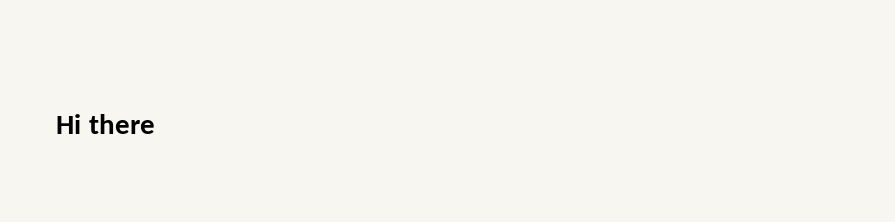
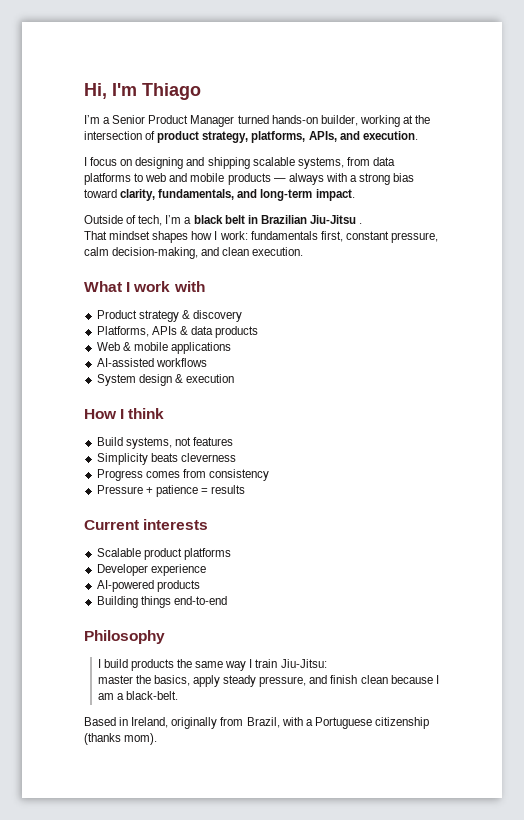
[56,114,155,134] Hi there -> [84,83,201,100] [84,115,431,127] [84,131,418,143] [84,157,395,169] [84,173,415,185] [84,189,355,201] [84,215,363,226] [84,231,438,243] [84,247,304,259] [84,281,205,292] [96,310,242,322] [96,326,259,338] [96,342,231,354] [96,358,207,367] [96,374,234,386] [84,408,165,419] [96,437,233,449] [96,453,236,465] [96,469,269,481] [96,485,246,497] [84,519,209,530] [96,548,231,560] [96,564,206,576] [96,580,200,592] [96,596,227,608] [84,630,165,644] [97,659,327,671] [97,675,439,687] [97,691,178,700] [84,717,429,729] [84,733,158,745] Hi, I'm Thiago // I’m a Senior Product Manager turned hands-on builder, working at the intersection of product strategy, platforms, APIs, and execution. // I focus on designing and shipping scalable systems, from data platforms to web and mobile products — always with a strong bias toward clarity, fundamentals, and long-term impact. // Outside of tech, I’m a black belt in Brazilian Jiu-Jitsu . // That mindset shapes how I work: fundamentals first, constant pressure, calm decision-making, and clean execution. // What I work with // Product strategy & discovery // Platforms, APIs & data products // Web & mobile applications // AI-assisted workflows // System design & execution // How I think // Build systems, not features // Simplicity beats cleverness // Progress comes from consistency // Pressure + patience = results // Current interests // Scalable product platforms // Developer experience // AI-powered products // Building things end-to-end // Philosophy // I build products the same way I train Jiu-Jitsu: // master the basics, apply steady pressure, and finish clean because I am a black-belt. // Based in Ireland, originally from Brazil, with a Portuguese citizenship (thanks mom).

